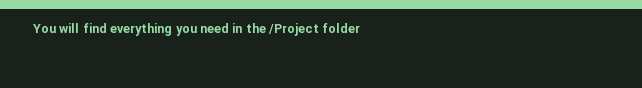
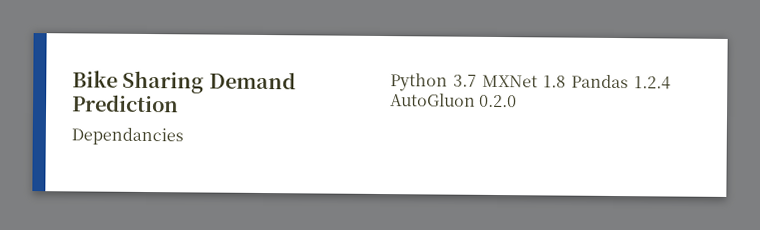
[33,23,361,36] You will find everything you need in the /Project folder -> [72,70,296,94] [72,94,179,113] [71,127,184,146] [390,73,671,92] [390,93,518,108] Bike Sharing Demand Prediction // Dependancies // Python 3.7 MXNet 1.8 Pandas 1.2.4 AutoGluon 0.2.0

